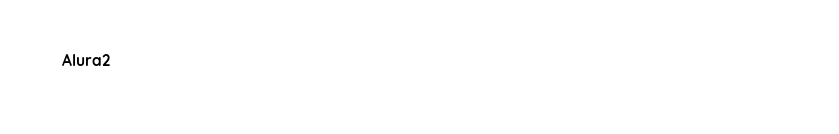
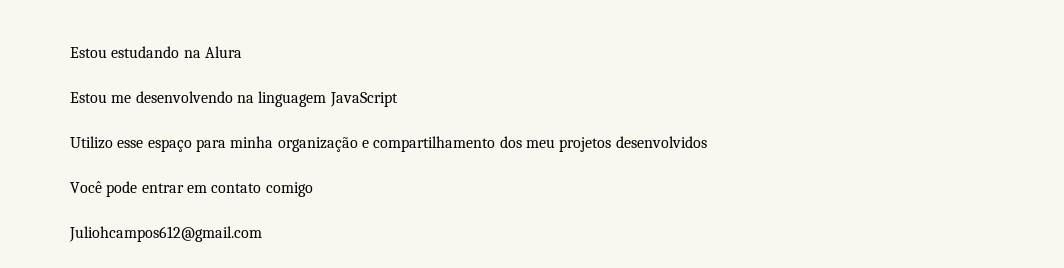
[62,53,110,66] Alura2 -> [70,46,242,58] [70,91,398,107] [70,136,707,152] [70,181,313,197] [69,226,262,242] Estou estudando na Alura // Estou me desenvolvendo na linguagem JavaScript // Utilizo esse espaço para minha organização e compartilhamento dos meu projetos desenvolvidos // Você pode entrar em contato comigo // Juliohcampos612@gmail.com

